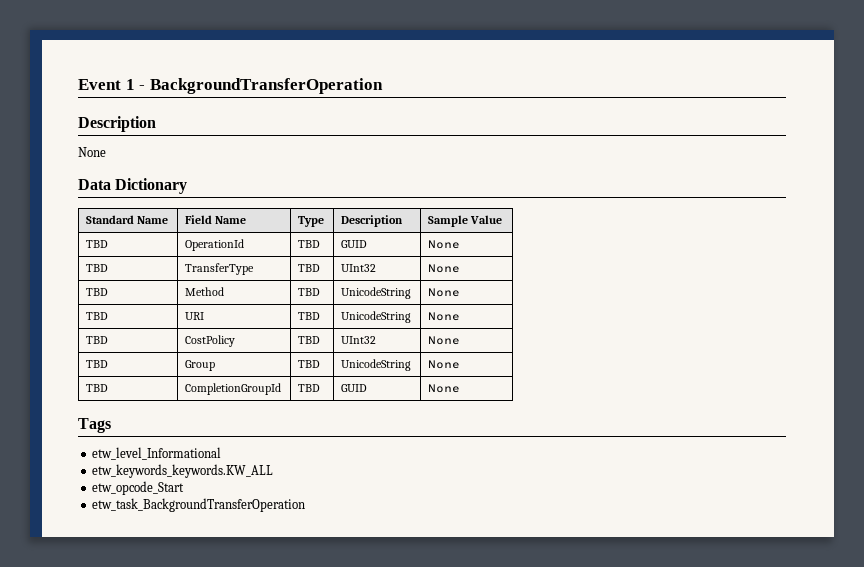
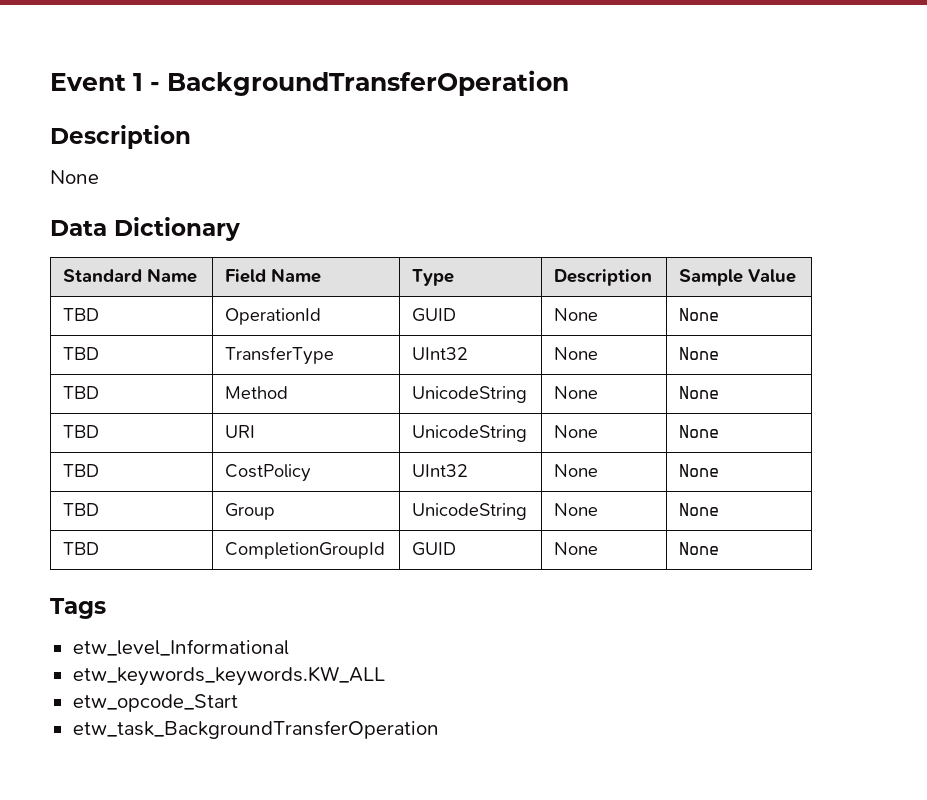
[297,240,320,248] [340,240,367,248] TBD | GUID -> [411,308,456,322] [553,308,598,321] GUID | None
[297,264,320,272] [340,264,376,272] TBD | UInt32 -> [411,347,468,360] [553,347,598,360] UInt32 | None
[297,288,320,296] [340,287,411,299] TBD | UnicodeString -> [411,386,527,403] [553,386,598,399] UnicodeString | None
[297,312,320,320] [340,311,411,323] TBD | UnicodeString -> [411,425,527,442] [553,425,598,438] UnicodeString | None
[297,336,320,344] [340,336,376,344] TBD | UInt32 -> [411,464,468,477] [553,464,598,477] UInt32 | None
[297,360,320,368] [340,359,411,371] TBD | UnicodeString -> [411,503,527,520] [553,503,598,516] UnicodeString | None
[297,384,320,392] [340,384,367,392] TBD | GUID -> [411,542,456,556] [553,542,598,555] GUID | None

